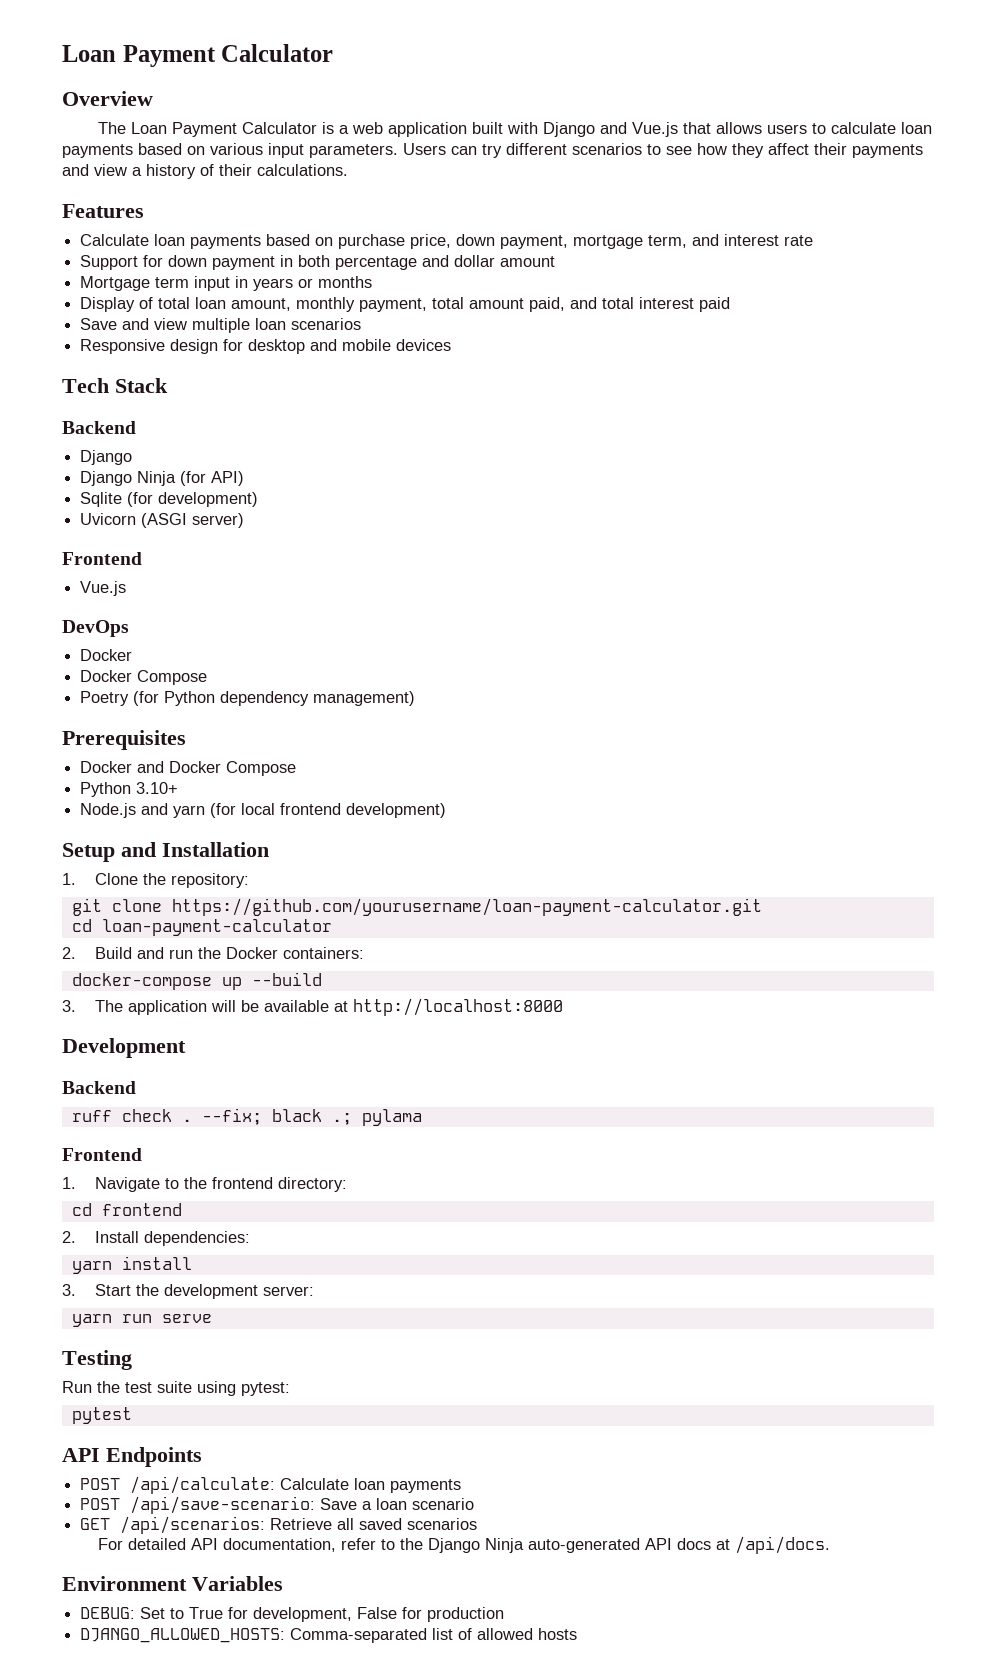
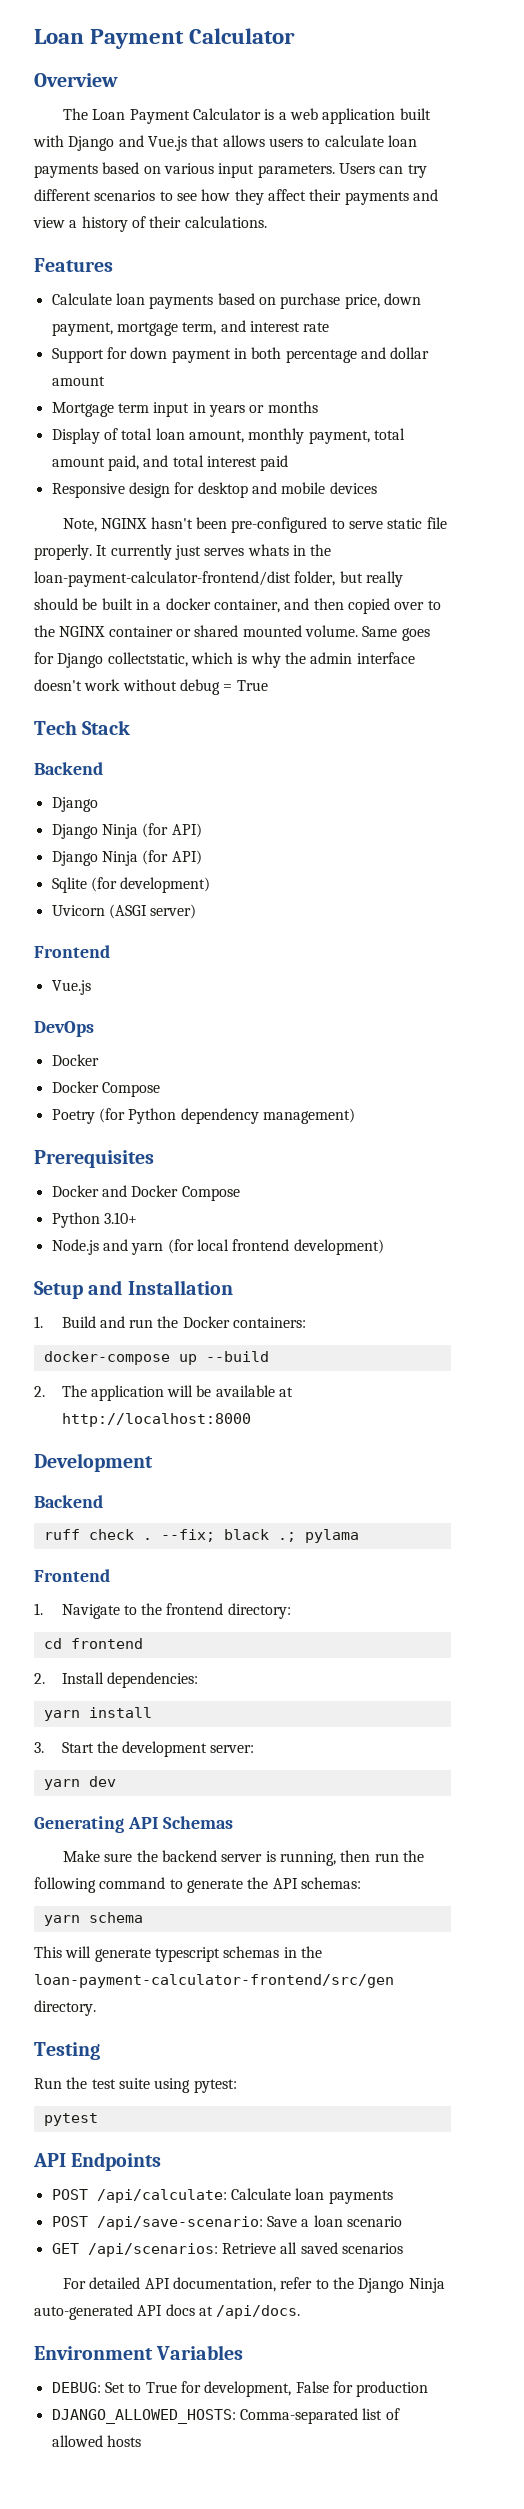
[80,318,362,333] // Save and view multiple loan scenarios -> (289, 463) none
(452, 345) none -> [63,517,447,533] [34,544,332,560] [34,571,403,587] [34,598,441,614] [34,625,430,641] [34,652,415,668] [34,679,268,695] // Note, NGINX hasn't been pre-configured to serve static file properly. It currently just serves whats in the loan-payment-calculator-frontend/dist folder, but really should be built in a docker container, and then copied over to the NGINX container or shared mounted volume. Same goes for Django collectstatic, which is why the admin interface doesn't work without debug = True
(245, 478) none -> [51,850,202,866] // Django Ninja (for API)
[94,873,249,888] [71,898,762,916] [71,919,332,936] [62,947,76,959] Clone the repository: // git clone https://github.com/yourusername/loan-payment-calculator.git // cd loan-payment-calculator // 2. -> (43, 1322) none
[62,1000,76,1012] 3. -> [34,1386,45,1397] 2.
[121,1314,212,1323] run serve -> [88,1776,116,1787] [34,1816,233,1833] [63,1850,424,1866] [34,1877,361,1893] [43,1912,143,1926] [34,1946,322,1962] [34,1974,394,1988] [34,2000,96,2016] dev // Generating API Schemas // Make sure the backend server is running, then run the following command to generate the API schemas: // yarn schema // This will generate typescript schemas in the loan-payment-calculator-frontend/src/gen directory.

